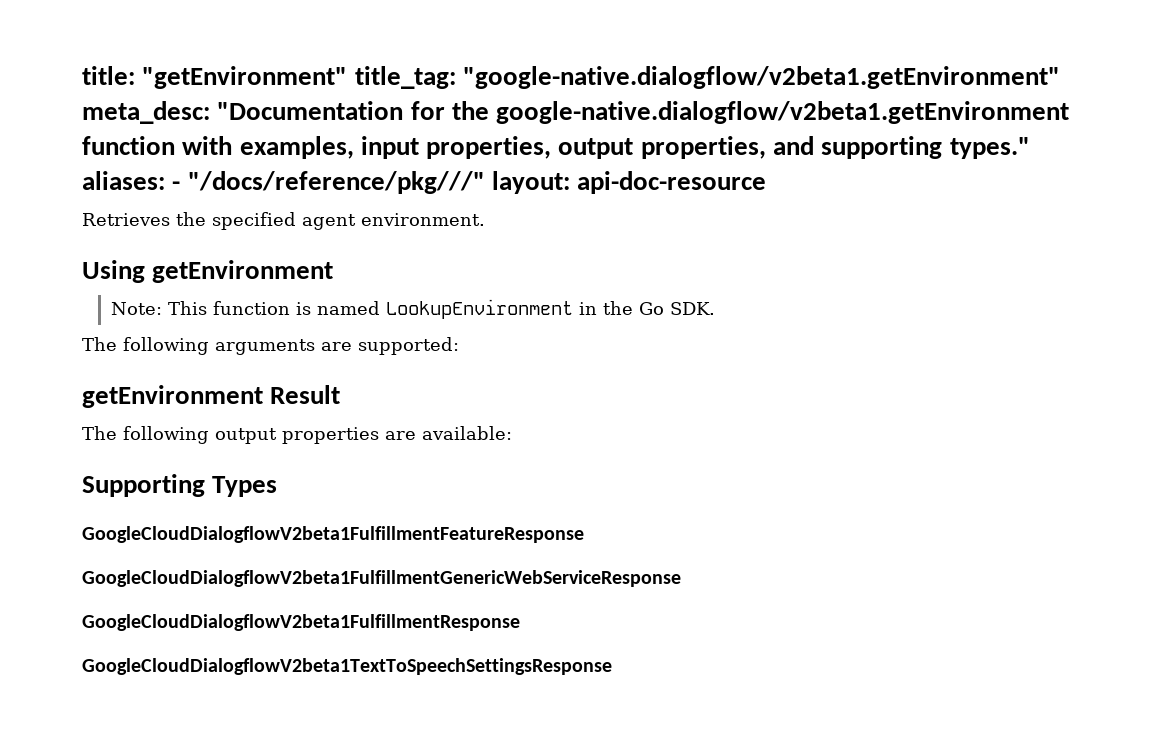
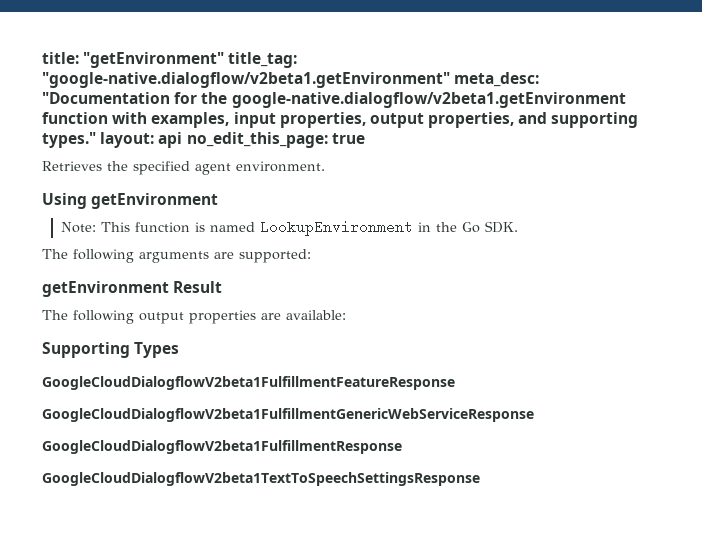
[82,171,767,194] aliases: - "/docs/reference/pkg///" layout: api-doc-resource -> [100,132,365,148] layout: api no_edit_this_page: true

